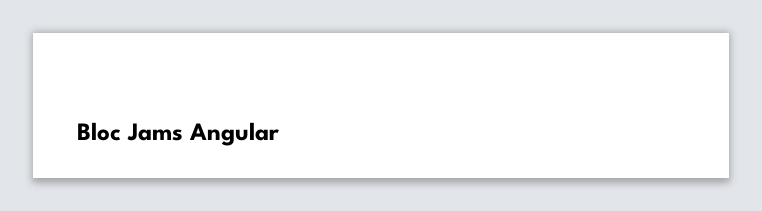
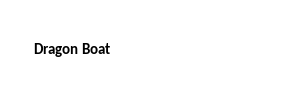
[77,122,279,146] Bloc Jams Angular -> [34,43,111,57] Dragon Boat

